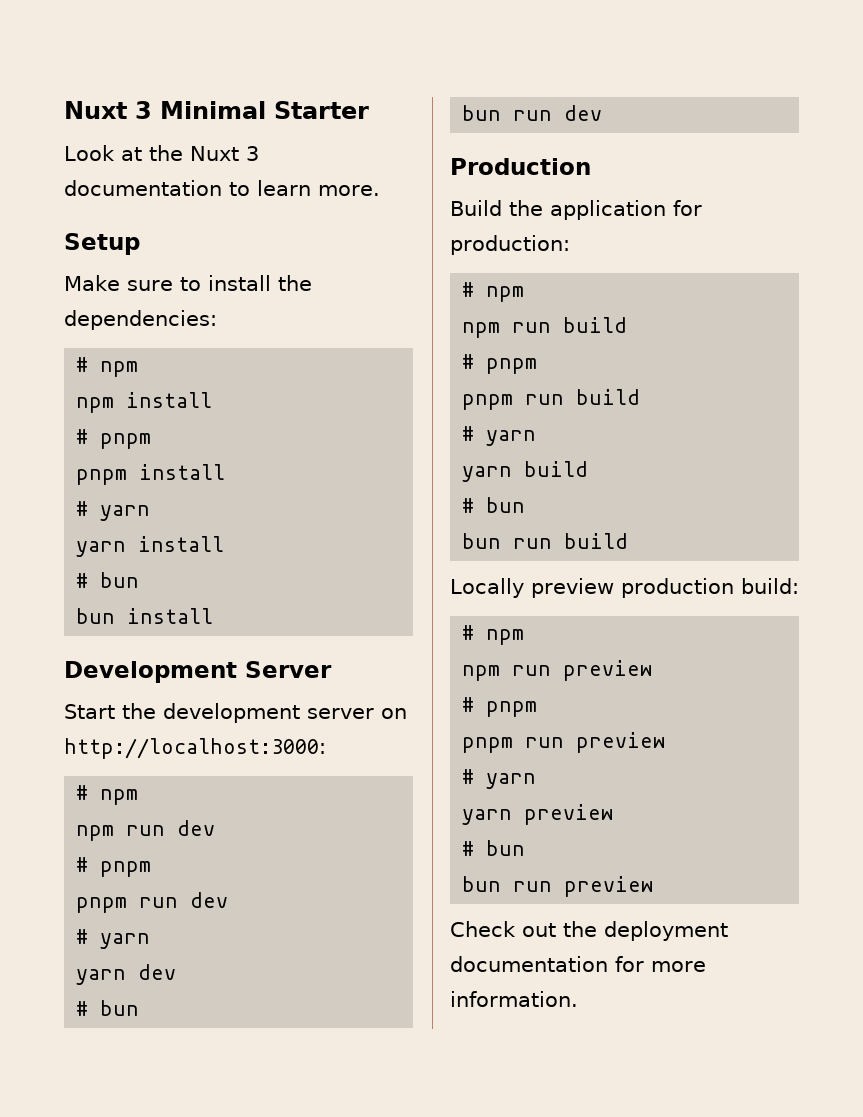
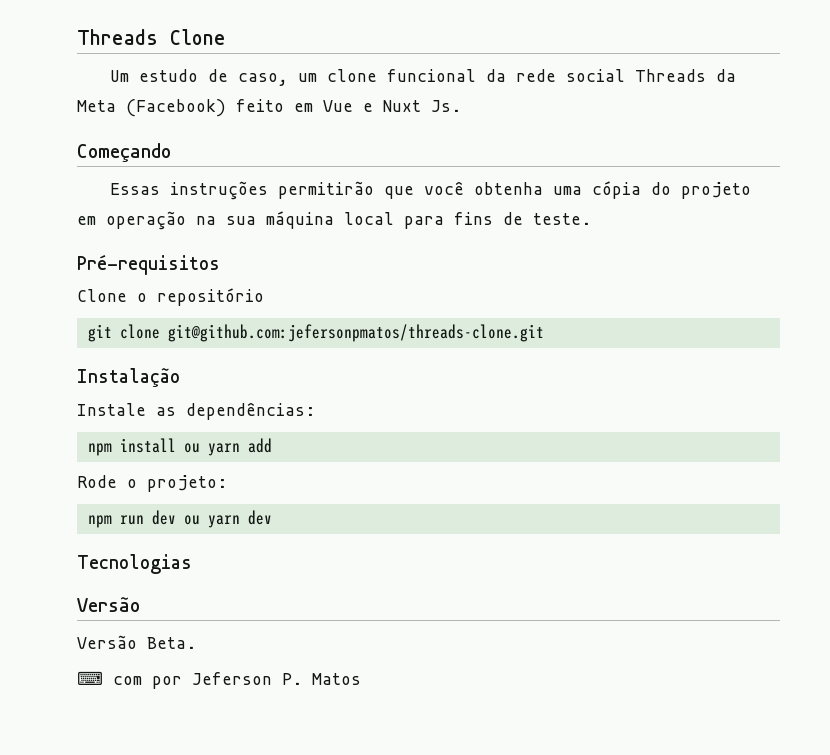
[64,101,369,119] [64,145,259,161] [64,180,380,196] [64,233,140,255] [64,275,312,291] [64,310,217,330] [76,357,139,377] [76,392,213,413] [76,429,152,449] [76,464,226,485] [76,501,151,521] [76,536,225,557] [76,572,140,588] [76,608,214,624] [64,661,332,683] [64,703,407,723] [64,738,326,759] [76,785,139,805] [76,820,216,841] [76,857,152,877] [76,892,229,913] [76,929,151,949] [76,964,177,985] [76,1000,140,1016] [462,105,603,121] [450,158,591,175] [450,200,702,220] [450,235,570,255] [462,282,525,302] [462,317,628,338] [462,354,538,374] [462,389,641,410] [462,426,537,446] [462,461,589,482] [462,497,526,513] [462,533,629,549] [450,578,799,598] [462,625,525,645] [462,660,653,681] [462,697,538,717] [462,732,666,753] [462,769,537,789] [462,804,614,825] [462,840,526,856] [462,876,654,897] [450,921,728,941] [450,956,706,972] [450,991,578,1007] Nuxt 3 Minimal Starter // Look at the Nuxt 3 documentation to learn more. // Setup // Make sure to install the dependencies: // # npm // npm install // # pnpm // pnpm install // # yarn // yarn install // # bun // bun install // Development Server // Start the development server on http://localhost:3000: // # npm // npm run dev // # pnpm // pnpm run dev // # yarn // yarn dev // # bun // bun run dev // Production // Build the application for production: // # npm // npm run build // # pnpm // pnpm run build // # yarn // yarn build // # bun // bun run build // Locally preview production build: // # npm // npm run preview // # pnpm // pnpm run preview // # yarn // yarn preview // # bun // bun run preview // Check out the deployment documentation for more information. -> [77,29,226,45] [110,69,737,86] [77,99,461,117] [77,143,171,162] [110,181,752,200] [77,211,591,230] [77,254,220,275] [77,288,264,306] [87,324,544,342] [77,368,180,387] [77,402,315,420] [87,438,272,456] [77,475,227,492] [87,510,272,528] [77,554,192,574] [77,597,140,612] [77,635,196,649] [77,671,361,689] Threads Clone // Um estudo de caso, um clone funcional da rede social Threads da Meta (Facebook) feito em Vue e Nuxt Js. // Começando // Essas instruções permitirão que você obtenha uma cópia do projeto em operação na sua máquina local para fins de teste. // Pré-requisitos // Clone o repositório // git clone git@github.com:jefersonpmatos/threads-clone.git // Instalação // Instale as dependências: // npm install ou yarn add // Rode o projeto: // npm run dev ou yarn dev // Tecnologias // Versão // Versão Beta. // ⌨ com por Jeferson P. Matos

